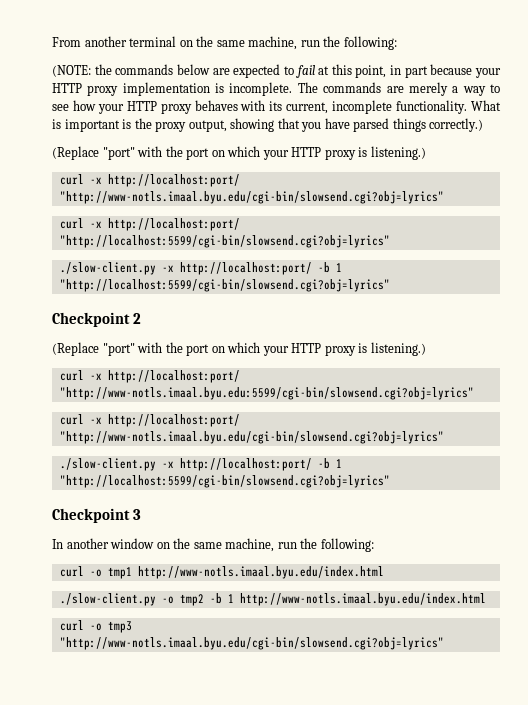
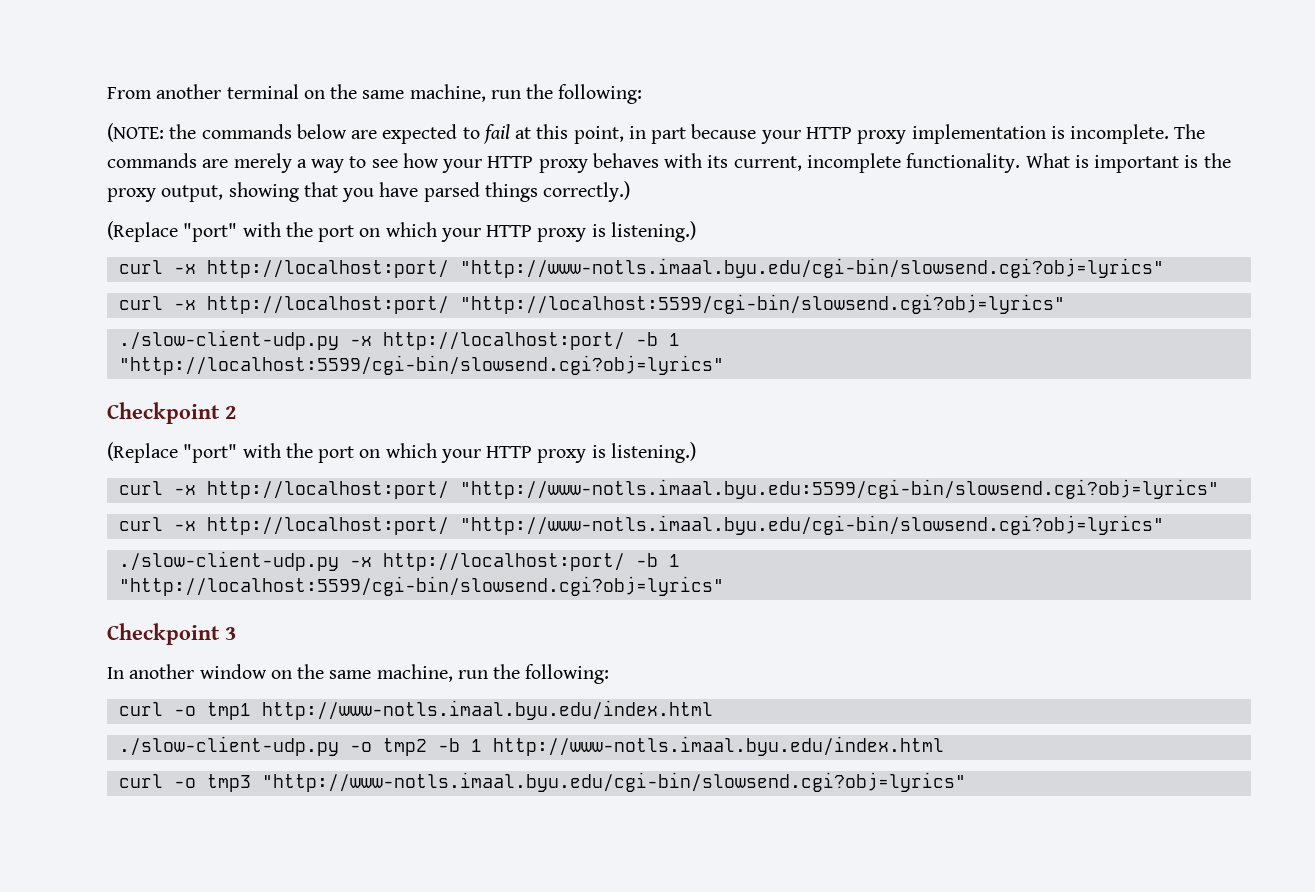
[59,262,156,275] ./slow-client.py -> [118,330,339,350] ./slow-client-udp.py
[59,458,156,471] ./slow-client.py -> [118,551,339,571] ./slow-client-udp.py
[59,593,156,606] ./slow-client.py -> [118,736,339,756] ./slow-client-udp.py

